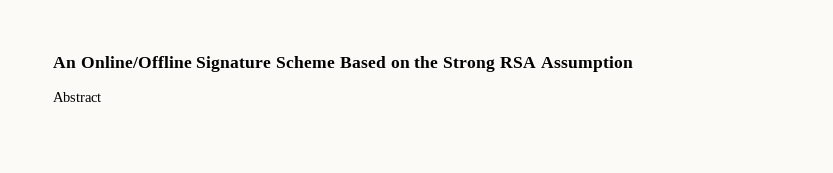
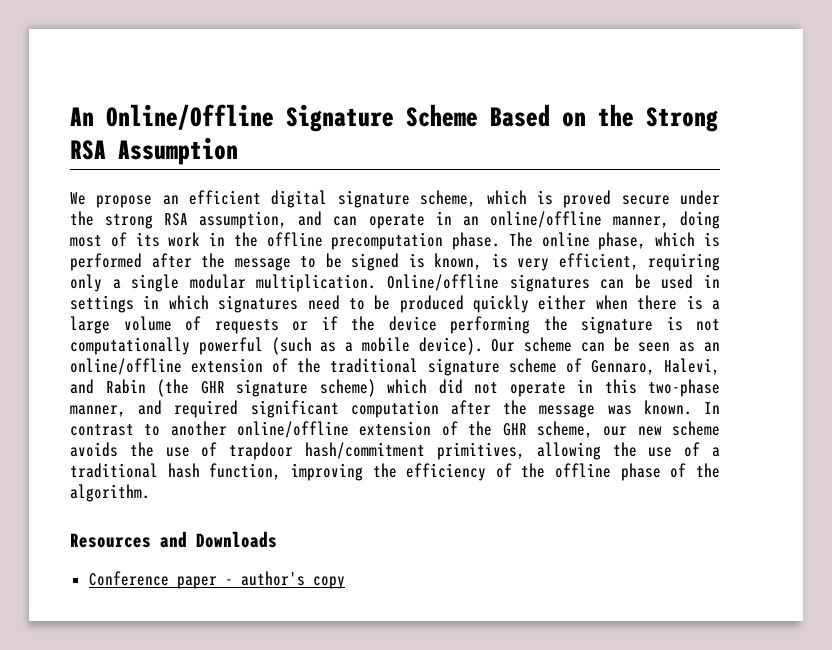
[53,92,101,102] Abstract -> [70,190,720,208] [70,211,720,229] [70,232,720,250] [70,253,720,271] [70,274,721,292] [70,295,720,313] [70,316,720,334] [70,337,720,355] [70,358,720,376] [70,379,720,397] [70,400,721,418] [70,421,721,438] [70,442,721,460] [70,463,720,481] [70,484,150,502] [70,531,277,548] [88,571,345,589] We propose an efficient digital signature scheme, which is proved secure under the strong RSA assumption, and can operate in an online/offline manner, doing most of its work in the offline precomputation phase. The online phase, which is performed after the message to be signed is known, is very efficient, requiring only a single modular multiplication. Online/offline signatures can be used in settings in which signatures need to be produced quickly either when there is a large volume of requests or if the device performing the signature is not computationally powerful (such as a mobile device). Our scheme can be seen as an online/offline extension of the traditional signature scheme of Gennaro, Halevi, and Rabin (the GHR signature scheme) which did not operate in this two-phase manner, and required significant computation after the message was known. In contrast to another online/offline extension of the GHR scheme, our new scheme avoids the use of trapdoor hash/commitment primitives, allowing the use of a traditional hash function, improving the efficiency of the offline phase of the algorithm. // Resources and Downloads // Conference paper - author's copy

